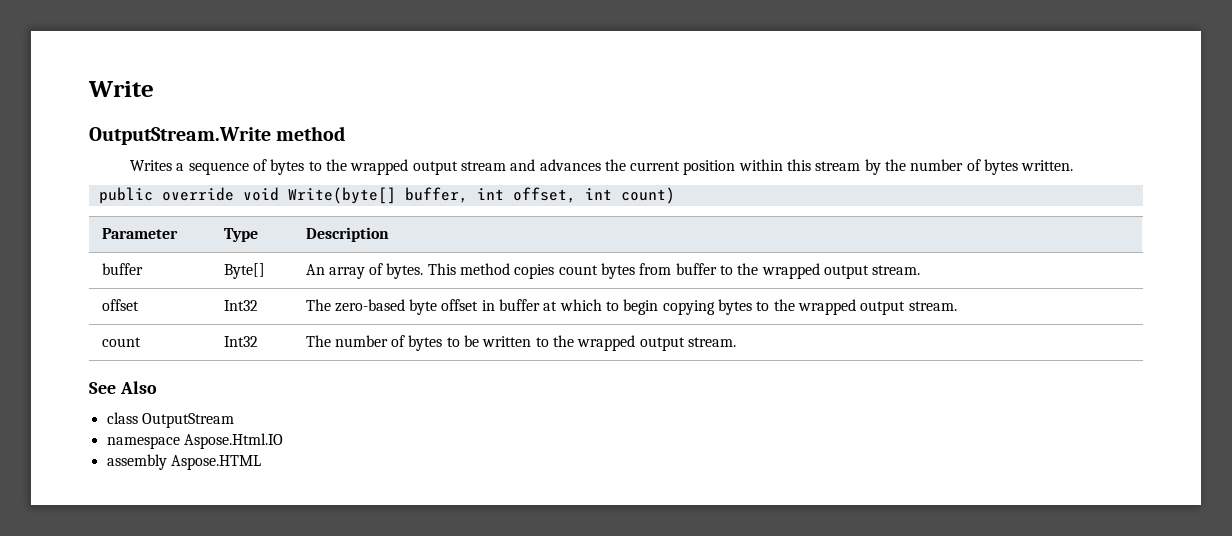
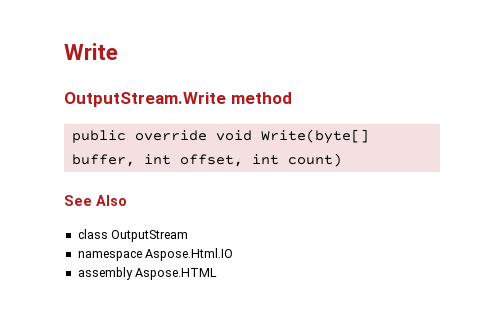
[129,159,1074,175] // Writes a sequence of bytes to the wrapped output stream and advances the current position within this stream by the number of bytes written. -> (292, 98) none
[101,228,178,239] [223,228,258,242] [305,227,389,242] [101,263,143,275] [223,263,265,279] [305,263,921,279] [101,299,139,311] [223,300,258,311] [305,299,957,315] [101,337,141,347] [223,336,258,347] [305,335,737,351] // Parameter | Type | Description // buffer | Byte[] | An array of bytes. This method copies count bytes from buffer to the wrapped output stream. // offset | Int32 | The zero-based byte offset in buffer at which to begin copying bytes to the wrapped output stream. // count | Int32 | The number of bytes to be written to the wrapped output stream. -> (342, 160) none

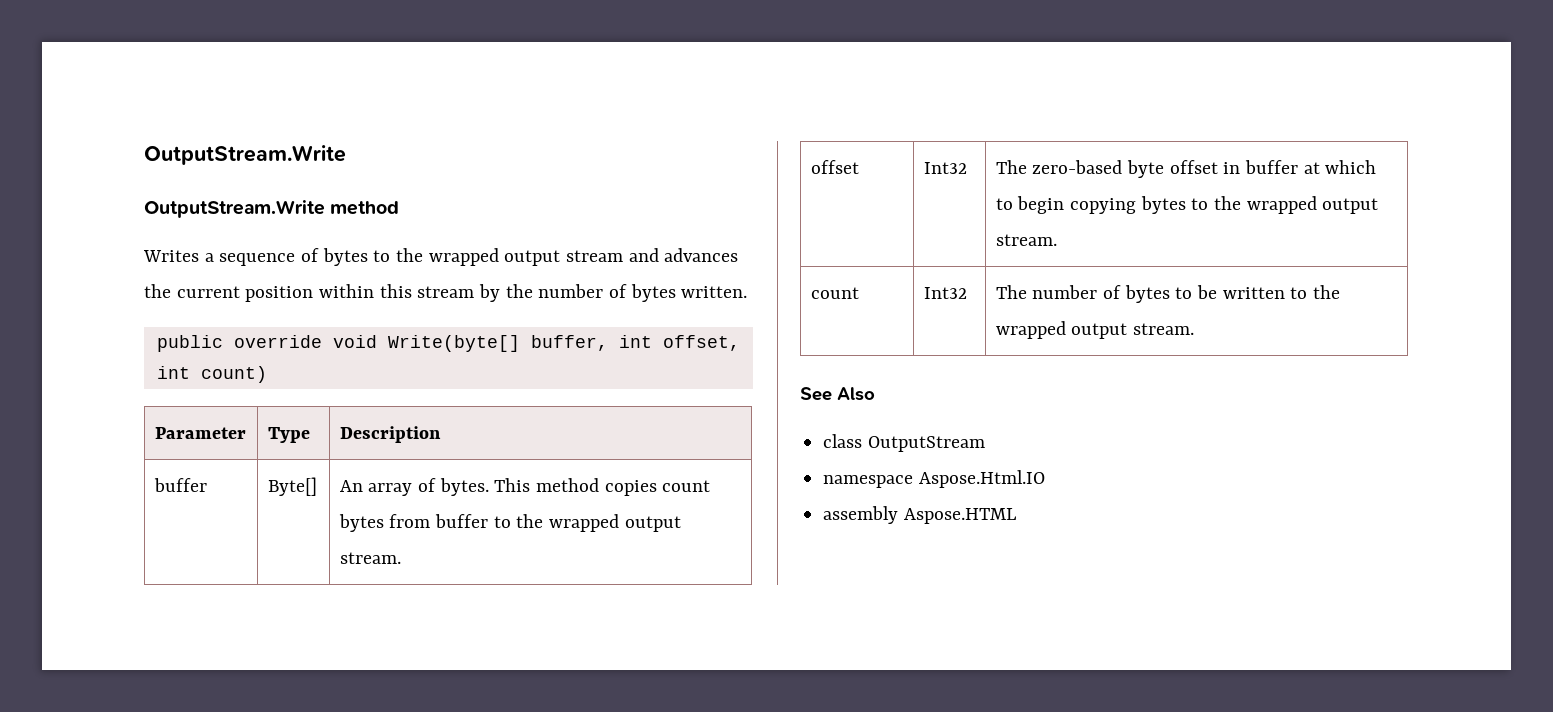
[64,43,118,60] Write -> [144,145,346,165] OutputStream.Write
(292, 98) none -> [143,248,739,266] [144,284,748,302] // Writes a sequence of bytes to the wrapped output stream and advances the current position within this stream by the number of bytes written.
(342, 160) none -> [154,427,246,439] [267,427,310,443] [339,426,441,443] [153,478,207,492] [267,477,317,496] [339,478,711,496] [338,514,681,532] [339,552,401,564] [810,160,859,174] [923,162,967,174] [995,160,1377,178] [995,196,1379,214] [995,234,1057,246] [810,287,859,299] [923,287,967,299] [995,285,1341,303] [995,321,1195,339] // Parameter | Type | Description // buffer | Byte[] | An array of bytes. This method copies count bytes from buffer to the wrapped output stream. // offset | Int32 | The zero-based byte offset in buffer at which to begin copying bytes to the wrapped output stream. // count | Int32 | The number of bytes to be written to the wrapped output stream.

